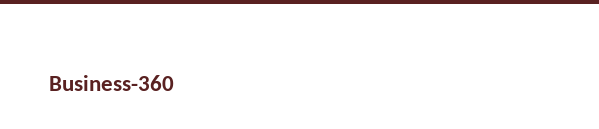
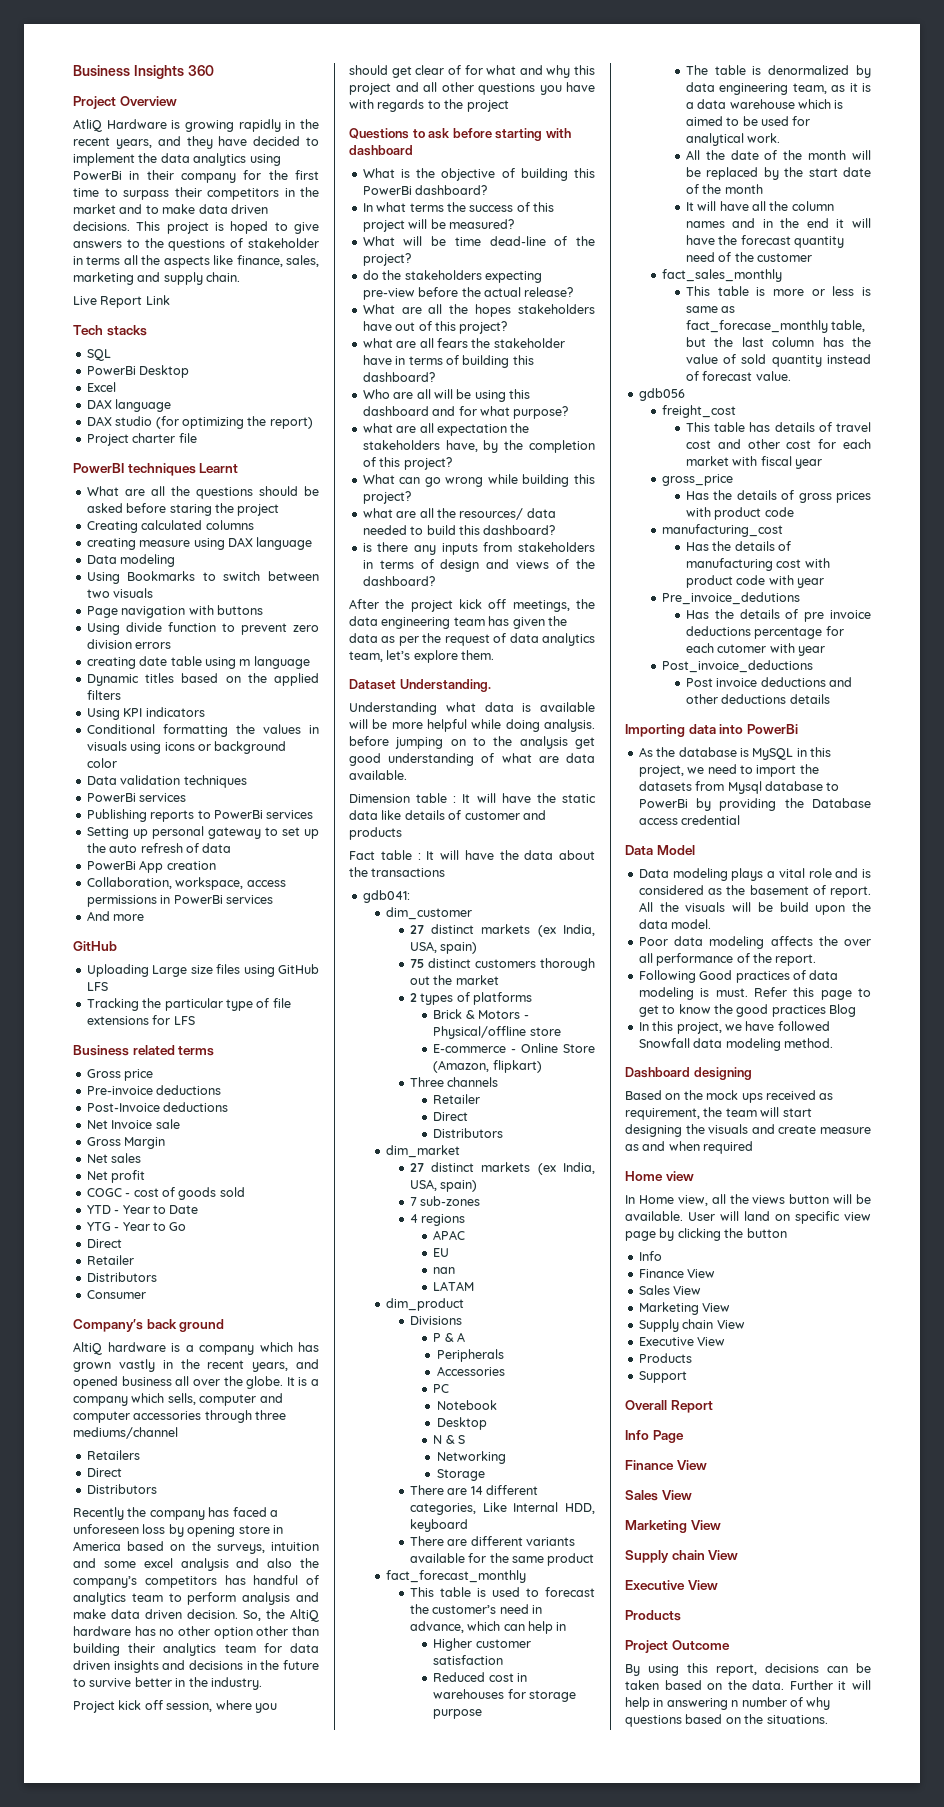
[49,75,174,91] Business-360 -> [73,65,214,79] [73,96,177,109] [73,119,319,132] [73,136,319,149] [73,153,281,166] [73,170,319,183] [73,187,319,200] [73,204,268,214] [73,221,320,234] [73,238,319,251] [73,255,319,268] [73,272,241,285] [73,295,170,308] [73,325,147,336] [86,349,111,361] [86,365,190,378] [86,382,116,392] [86,399,172,412] [86,416,313,429] [86,433,197,446] [73,463,239,476] [86,486,319,499] [86,503,280,516] [86,520,254,533] [86,537,313,550] [86,554,176,567] [86,571,319,584] [86,588,154,598] [86,605,263,618] [86,622,319,635] [86,639,172,649] [86,656,310,669] [86,673,319,686] [86,690,121,700] [86,707,205,720] [86,724,319,737] [86,741,287,754] [86,758,117,768] [86,775,247,788] [86,793,187,802] [86,809,314,822] [86,826,319,839] [86,843,232,853] [86,860,216,873] [86,877,286,890] [86,895,273,907] [86,911,145,921] [73,941,117,951] [86,964,319,977] [86,982,108,991] [86,998,291,1011] [86,1015,195,1025] [73,1045,215,1056] [86,1069,154,1081] [86,1085,222,1095] [86,1102,229,1112] [86,1119,180,1129] [86,1137,166,1149] [86,1153,142,1163] [86,1170,146,1183] [86,1187,245,1200] [86,1205,199,1214] [86,1222,187,1231] [86,1239,122,1248] [86,1255,134,1265] [86,1272,157,1282] [86,1290,146,1299] [73,1319,225,1332] [73,1342,319,1355] [73,1359,319,1372] [73,1376,319,1389] [73,1393,283,1406] [73,1410,287,1423] [73,1427,178,1439] [86,1450,140,1460] [86,1468,122,1477] [86,1484,157,1494] [73,1507,278,1520] [73,1524,283,1537] [73,1541,319,1554] [73,1558,319,1571] [73,1575,319,1588] [73,1592,319,1605] [73,1609,319,1622] [73,1626,319,1639] [73,1643,319,1656] [73,1660,319,1673] [73,1677,262,1690] [73,1700,277,1713] [349,65,595,78] [349,82,595,95] [349,99,509,112] [349,128,571,141] [349,145,413,156] [362,168,595,181] [362,185,488,195] [362,202,554,212] [362,219,514,232] [362,236,595,246] [362,253,411,266] [362,270,542,283] [362,287,574,300] [362,304,595,317] [362,321,508,334] [362,338,565,348] [362,355,534,368] [362,372,435,382] [362,389,530,402] [362,406,569,419] [362,423,530,436] [362,440,595,453] [362,457,452,470] [362,474,595,487] [362,491,411,504] [362,508,556,520] [362,525,556,535] [362,542,595,555] [362,559,595,572] [362,576,435,586] [349,599,595,612] [349,616,567,629] [349,633,595,646] [349,650,495,663] [349,679,491,692] [349,702,595,715] [349,719,595,732] [349,736,595,749] [349,753,595,766] [349,770,407,780] [349,793,596,803] [349,810,546,820] [349,827,402,840] [349,850,595,860] [349,867,446,877] [362,890,410,903] [386,907,473,920] [409,924,595,937] [409,941,478,954] [409,958,595,971] [409,975,499,985] [409,992,532,1005] [433,1009,529,1019] [433,1026,561,1039] [433,1043,595,1053] [433,1060,542,1073] [409,1077,499,1087] [433,1094,481,1104] [433,1112,469,1121] [433,1128,504,1138] [386,1145,461,1158] [409,1162,595,1175] [409,1179,478,1192] [409,1196,481,1206] [409,1214,466,1226] [433,1230,466,1240] [433,1248,450,1257] [433,1267,456,1274] [433,1281,475,1291] [386,1298,465,1311] [409,1316,462,1325] [433,1332,466,1342] [436,1349,504,1362] [436,1366,505,1376] [433,1384,450,1393] [436,1400,497,1410] [436,1417,487,1430] [433,1435,466,1444] [436,1451,506,1464] [436,1469,485,1481] [409,1485,538,1495] [409,1502,595,1515] [409,1519,468,1532] [409,1536,575,1546] [409,1553,595,1566] [386,1570,527,1583] [409,1587,595,1597] [409,1604,542,1614] [409,1621,567,1634] [433,1638,531,1651] [433,1655,504,1665] [433,1672,528,1682] [433,1689,577,1702] [433,1709,483,1719] [685,65,871,78] [685,82,871,95] [685,99,844,109] [685,116,811,126] [685,133,781,146] [685,150,871,160] [685,167,871,180] [685,184,763,194] [685,201,834,211] [685,218,871,228] [685,235,844,248] [685,252,812,262] [662,269,783,282] [685,286,871,296] [685,306,736,313] [685,320,866,333] [685,337,871,347] [685,354,871,367] [685,371,791,381] [638,388,685,401] [662,405,737,418] [685,422,871,432] [685,439,871,449] [685,456,822,469] [662,474,734,486] [685,490,871,503] [685,507,794,520] [662,524,784,537] [685,541,791,551] [685,558,830,571] [685,575,824,588] [662,592,801,605] [685,609,871,622] [685,626,844,639] [685,643,825,656] [662,660,814,673] [685,677,852,687] [685,694,830,704] [625,724,798,737] [638,747,831,760] [638,764,819,777] [638,781,840,794] [638,798,871,811] [638,815,741,825] [625,845,695,855] [638,868,871,881] [638,885,871,898] [638,902,871,915] [638,919,712,929] [638,936,871,949] [638,953,817,966] [638,970,839,983] [638,987,871,1000] [638,1004,856,1017] [638,1021,830,1034] [638,1038,833,1051] [625,1067,752,1080] [625,1090,834,1103] [625,1107,812,1120] [625,1124,871,1137] [625,1141,754,1154] [625,1171,694,1181] [625,1194,871,1206] [625,1211,871,1224] [625,1228,787,1241] [638,1251,662,1261] [638,1269,716,1278] [638,1285,702,1295] [638,1302,731,1315] [638,1319,745,1332] [638,1337,726,1346] [638,1353,692,1363] [638,1371,687,1383] [625,1400,713,1413] [625,1430,684,1443] [625,1460,707,1470] [625,1490,692,1501] [625,1520,721,1533] [625,1550,739,1563] [625,1580,718,1590] [625,1610,681,1621] [625,1640,730,1653] [625,1663,871,1676] [625,1680,871,1690] [625,1697,831,1710] [625,1714,828,1727] Business Insights 360 // Project Overview // AtliQ Hardware is growing rapidly in the recent years, and they have decided to implement the data analytics using PowerBi in their company for the first time to surpass their competitors in the market and to make data driven decisions. This project is hoped to give answers to the questions of stakeholder in terms all the aspects like finance, sales, marketing and supply chain. // Live Report Link // Tech stacks // SQL // PowerBi Desktop // Excel // DAX language // DAX studio (for optimizing the report) // Project charter file // PowerBI techniques Learnt // What are all the questions should be asked before staring the project // Creating calculated columns // creating measure using DAX language // Data modeling // Using Bookmarks to switch between two visuals // Page navigation with buttons // Using divide function to prevent zero division errors // creating date table using m language // Dynamic titles based on the applied filters // Using KPI indicators // Conditional formatting the values in visuals using icons or background color // Data validation techniques // PowerBi services // Publishing reports to PowerBi services // Setting up personal gateway to set up the auto refresh of data // PowerBi App creation // Collaboration, workspace, access permissions in PowerBi services // And more // GitHub // Uploading Large size files using GitHub LFS // Tracking the particular type of file extensions for LFS // Business related terms // Gross price // Pre-invoice deductions // Post-Invoice deductions // Net Invoice sale // Gross Margin // Net sales // Net profit // COGC - cost of goods sold // YTD - Year to Date // YTG - Year to Go // Direct // Retailer // Distributors // Consumer // Company’s back ground // AltiQ hardware is a company which has grown vastly in the recent years, and opened business all over the globe. It is a company which sells, computer and computer accessories through three mediums/channel // Retailers // Direct // Distributors // Recently the company has faced a unforeseen loss by opening store in America based on the surveys, intuition and some excel analysis and also the company’s competitors has handful of analytics team to perform analysis and make data driven decision. So, the AltiQ hardware has no other option other than building their analytics team for data driven insights and decisions in the future to survive better in the industry. // Project kick off session, where you should get clear of for what and why this project and all other questions you have with regards to the project // Questions to ask before starting with dashboard // What is the objective of building this PowerBi dashboard? // In what terms the success of this project will be measured? // What will be time dead-line of the project? // do the stakeholders expecting pre-view before the actual release? // What are all the hopes stakeholders have out of this project? // what are all fears the stakeholder have in terms of building this dashboard? // Who are all will be using this dashboard and for what purpose? // what are all expectation the stakeholders have, by the completion of this project? // What can go wrong while building this project? // what are all the resources/ data needed to build this dashboard? // is there any inputs from stakeholders in terms of design and views of the dashboard? // After the project kick off meetings, the data engineering team has given the data as per the request of data analytics team, let’s explore them. // Dataset Understanding. // Understanding what data is available will be more helpful while doing analysis. before jumping on to the analysis get good understanding of what are data available. // Dimension table : It will have the static data like details of customer and products // Fact table : It will have the data about the transactions // gdb041: // dim_customer // 27 distinct markets (ex India, USA, spain) // 75 distinct customers thorough out the market // 2 types of platforms // Brick & Motors - Physical/offline store // E-commerce - Online Store (Amazon, flipkart) // Three channels // Retailer // Direct // Distributors // dim_market // 27 distinct markets (ex India, USA, spain) // 7 sub-zones // 4 regions // APAC // EU // nan // LATAM // dim_product // Divisions // P & A // Peripherals // Accessories // PC // Notebook // Desktop // N & S // Networking // Storage // There are 14 different categories, Like Internal HDD, keyboard // There are different variants available for the same product // fact_forecast_monthly // This table is used to forecast the customer’s need in advance, which can help in // Higher customer satisfaction // Reduced cost in warehouses for storage purpose // The table is denormalized by data engineering team, as it is a data warehouse which is aimed to be used for analytical work. // All the date of the month will be replaced by the start date of the month // It will have all the column names and in the end it will have the forecast quantity need of the customer // fact_sales_monthly // This table is more or less is same as fact_forecase_monthly table, but the last column has the value of sold quantity instead of forecast value. // gdb056 // freight_cost // This table has details of travel cost and other cost for each market with fiscal year // gross_price // Has the details of gross prices with product code // manufacturing_cost // Has the details of manufacturing cost with product code with year // Pre_invoice_dedutions // Has the details of pre invoice deductions percentage for each cutomer with year // Post_invoice_deductions // Post invoice deductions and other deductions details // Importing data into PowerBi // As the database is MySQL in this project, we need to import the datasets from Mysql database to PowerBi by providing the Database access credential // Data Model // Data modeling plays a vital role and is considered as the basement of report. All the visuals will be build upon the data model. // Poor data modeling affects the over all performance of the report. // Following Good practices of data modeling is must. Refer this page to get to know the good practices Blog // In this project, we have followed Snowfall data modeling method. // Dashboard designing // Based on the mock ups received as requirement, the team will start designing the visuals and create measure as and when required // Home view // In Home view, all the views button will be available. User will land on specific view page by clicking the button // Info // Finance View // Sales View // Marketing View // Supply chain View // Executive View // Products // Support // Overall Report // Info Page // Finance View // Sales View // Marketing View // Supply chain View // Executive View // Products // Project Outcome // By using this report, decisions can be taken based on the data. Further it will help in answering n number of why questions based on the situations.

